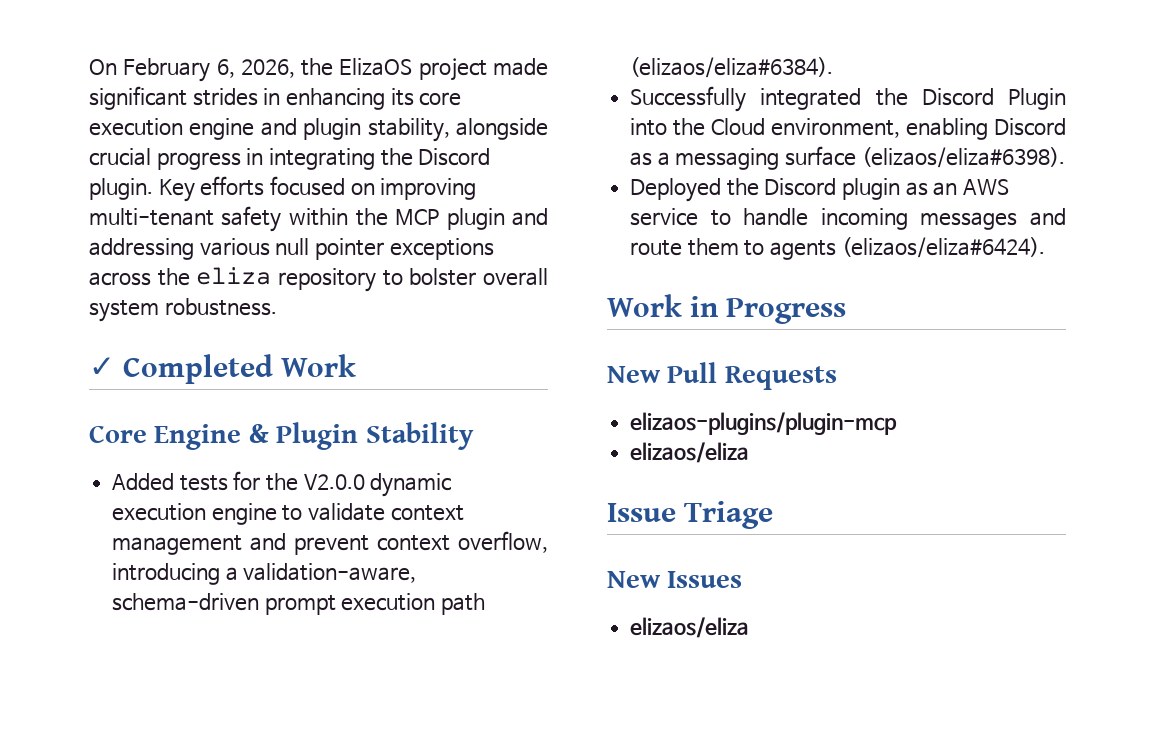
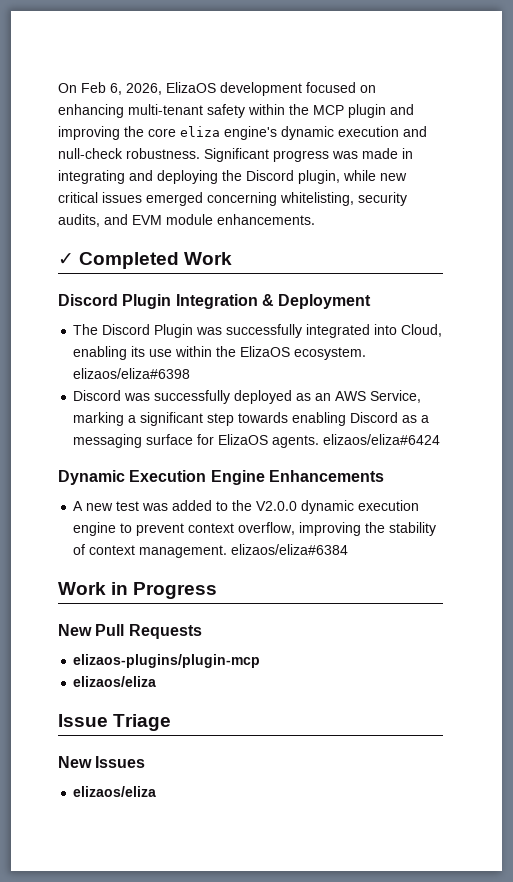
[123,58,211,82] February -> [81,82,106,93] Feb
[301,58,548,81] [89,86,462,110] [89,118,548,142] [89,148,491,170] [89,176,265,202] the ElizaOS project made significant strides in enhancing its core execution engine and plugin stability, alongside crucial progress in integrating the Discord plugin. Key efforts -> [166,82,302,96] ElizaOS development
[380,178,477,200] improving -> [58,104,124,118] enhancing
[89,238,494,260] [89,267,548,292] [89,298,277,322] [89,354,357,384] [89,422,474,450] [112,471,261,491] addressing various null pointer exceptions across the eliza repository to bolster overall system robustness. // ✓ Completed Work // Core Engine & Plugin Stability // Added tests for -> [58,126,427,140] [58,148,413,162] [58,170,407,184] [58,192,407,206] [58,214,315,227] [58,252,233,269] [58,294,372,309] [73,324,443,338] [73,346,367,360] [73,368,191,379] [73,390,422,404] [73,412,430,426] [73,434,441,448] [58,470,384,485] [73,500,229,511] improving the core eliza engine's dynamic execution and null-check robustness. Significant progress was made in integrating and deploying the Discord plugin, while new critical issues emerged concerning whitelisting, security audits, and EVM module enhancements. // ✓ Completed Work // Discord Plugin Integration & Deployment // The Discord Plugin was successfully integrated into Cloud, enabling its use within the ElizaOS ecosystem. elizaos/eliza#6398 // Discord was successfully deployed as an AWS Service, marking a significant step towards enabling Discord as a messaging surface for ElizaOS agents. elizaos/eliza#6424 // Dynamic Execution Engine Enhancements // A new test was added to
[308,503,464,521] [112,531,548,555] [112,563,417,585] [112,593,486,615] [630,57,834,78] [630,86,1066,112] [630,118,1067,140] [630,146,1065,170] [630,178,1010,202] [630,208,1067,230] [630,237,1045,260] validate context management and prevent context overflow, introducing a validation-aware, schema-driven prompt execution path (elizaos/eliza#6384). // Successfully integrated the Discord Plugin into the Cloud environment, enabling Discord as a messaging surface (elizaos/eliza#6398). // Deployed the Discord plugin as an AWS service to handle incoming messages and route them to agents (elizaos/eliza#6424). -> [136,522,437,536] [73,544,349,558] prevent context overflow, improving the stability of context management. elizaos/eliza#6384

